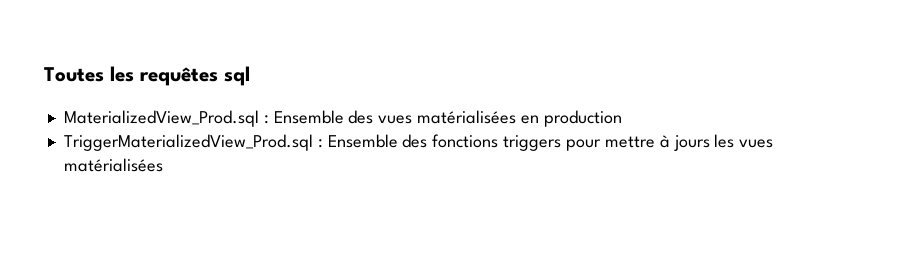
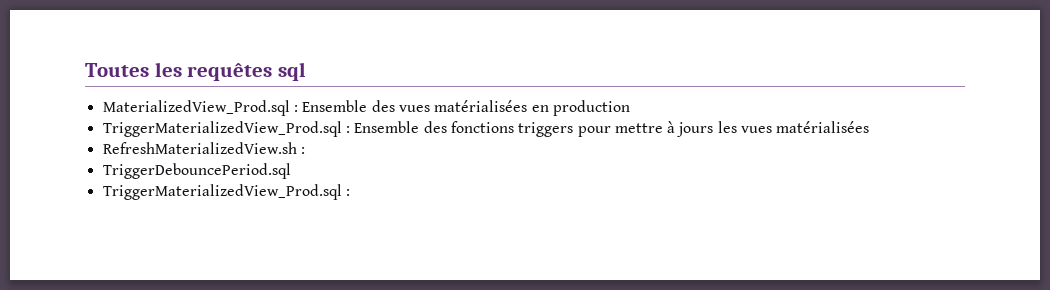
(163, 165) none -> [102,142,305,154] [102,163,291,179] [102,184,350,200] // RefreshMaterializedView.sh : // TriggerDebouncePeriod.sql // TriggerMaterializedView_Prod.sql :

